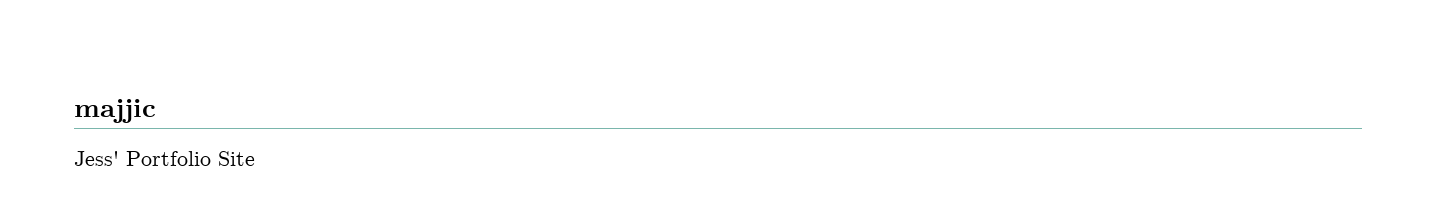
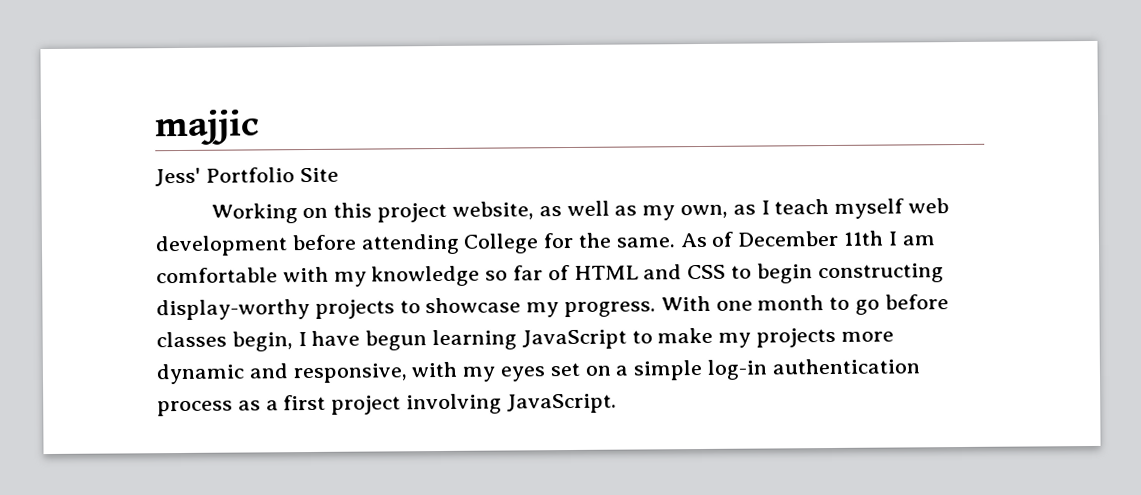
(255, 158) none -> [210,198,949,224] [155,230,935,257] [156,263,944,287] [156,294,949,321] [156,327,894,352] [156,358,920,385] [157,393,617,417] // Working on this project website, as well as my own, as I teach myself web development before attending College for the same. As of December 11th I am comfortable with my knowledge so far of HTML and CSS to begin constructing display-worthy projects to showcase my progress. With one month to go before classes begin, I have begun learning JavaScript to make my projects more dynamic and responsive, with my eyes set on a simple log-in authentication process as a first project involving JavaScript.

